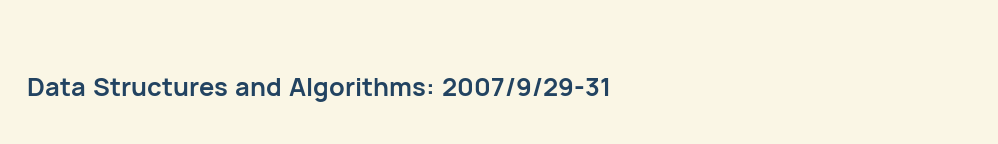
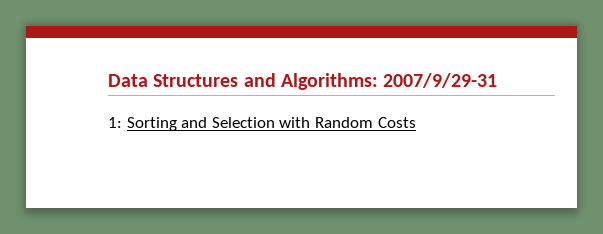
(611, 87) none -> [108,117,416,131] // 1: Sorting and Selection with Random Costs

